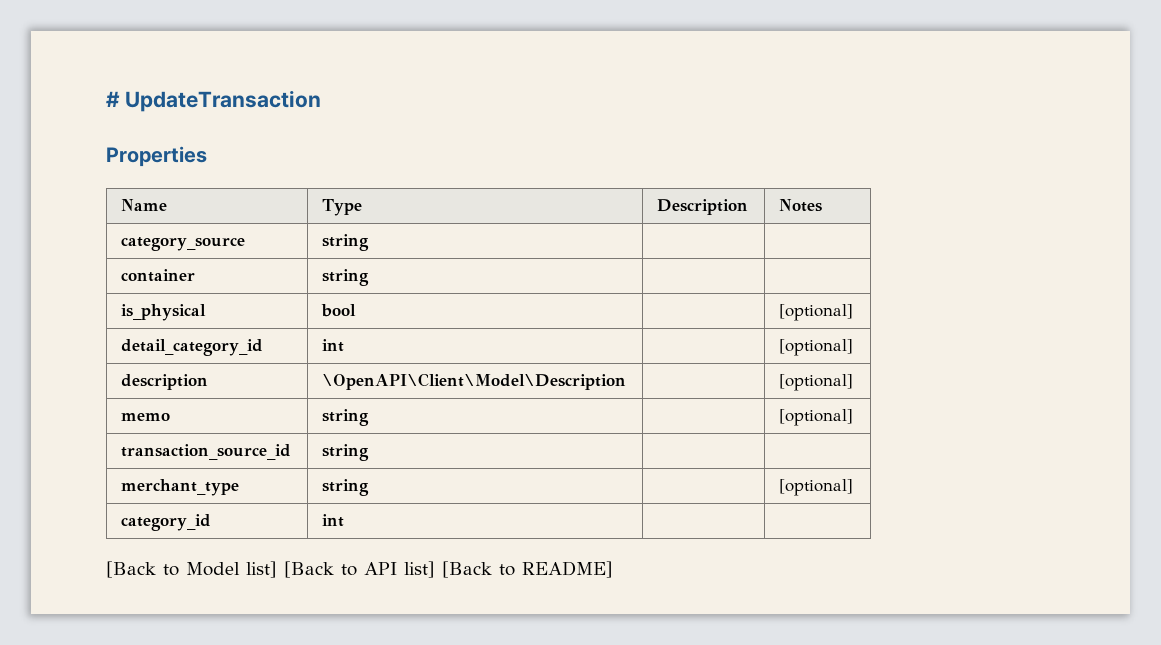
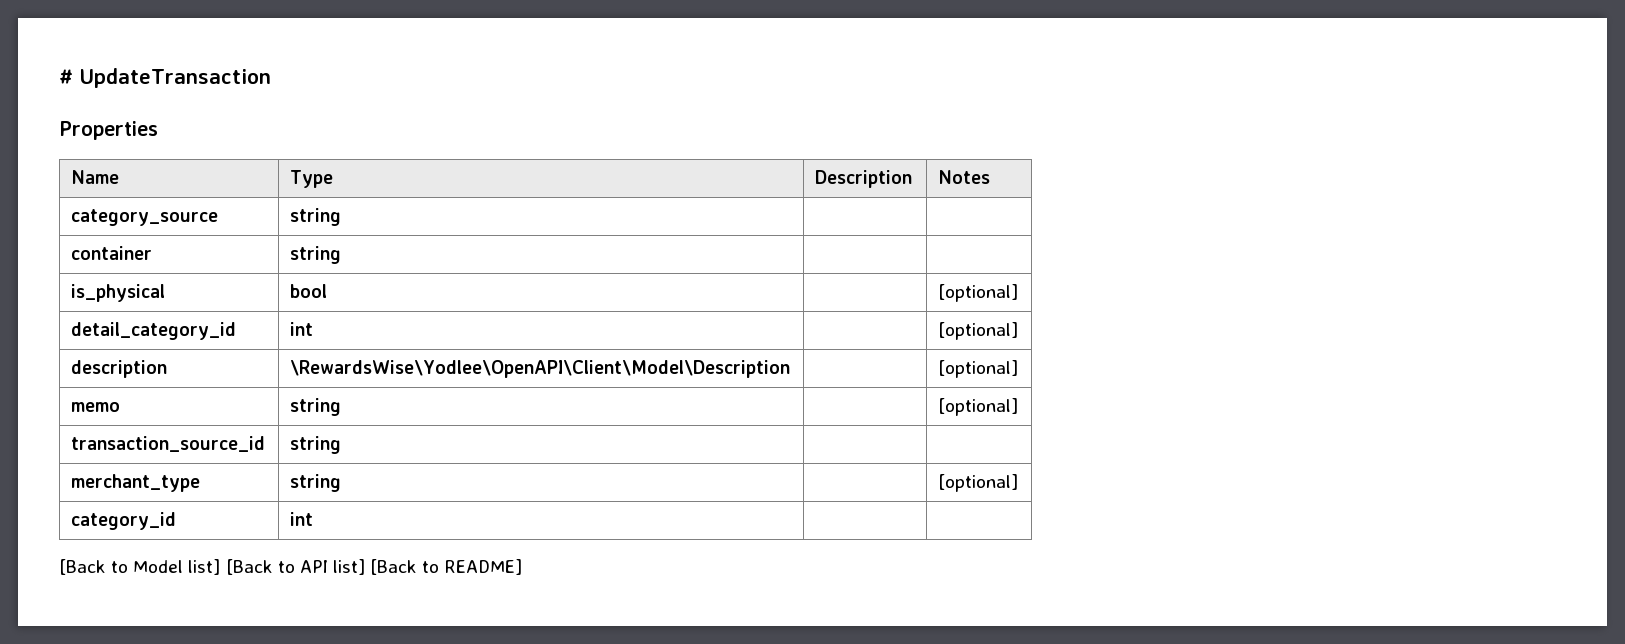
[322,373,627,390] \OpenAPI\Client\Model\Description -> [290,360,791,378] \RewardsWise\Yodlee\OpenAPI\Client\Model\Description

